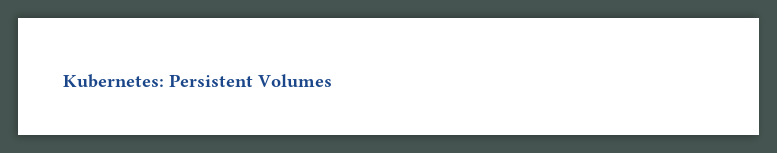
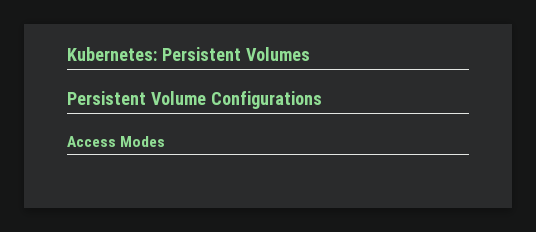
(332, 81) none -> [67,91,322,109] [67,136,166,147] // Persistent Volume Configurations // Access Modes

